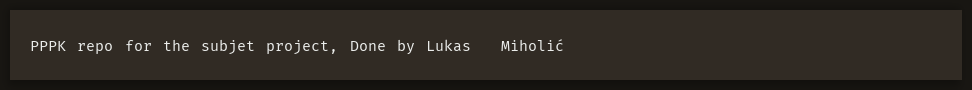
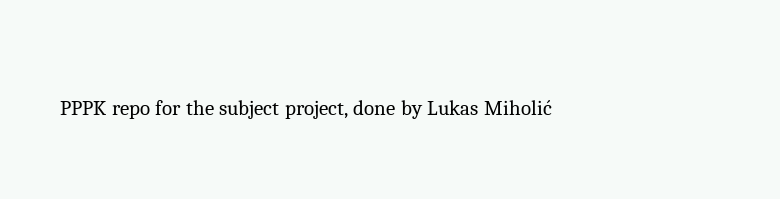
[201,39,386,55] subjet project, Done -> [219,100,396,119] subject project, done

